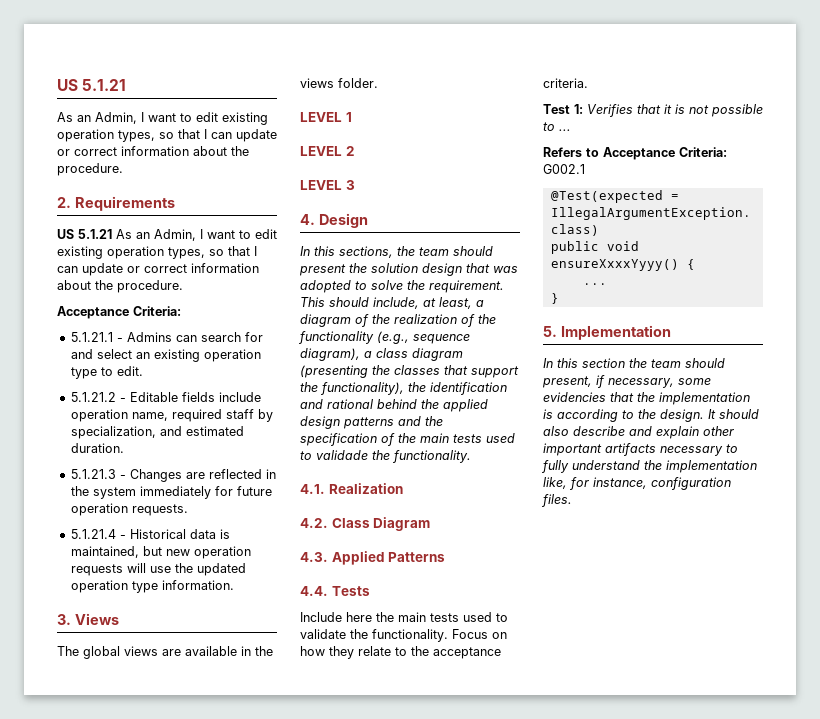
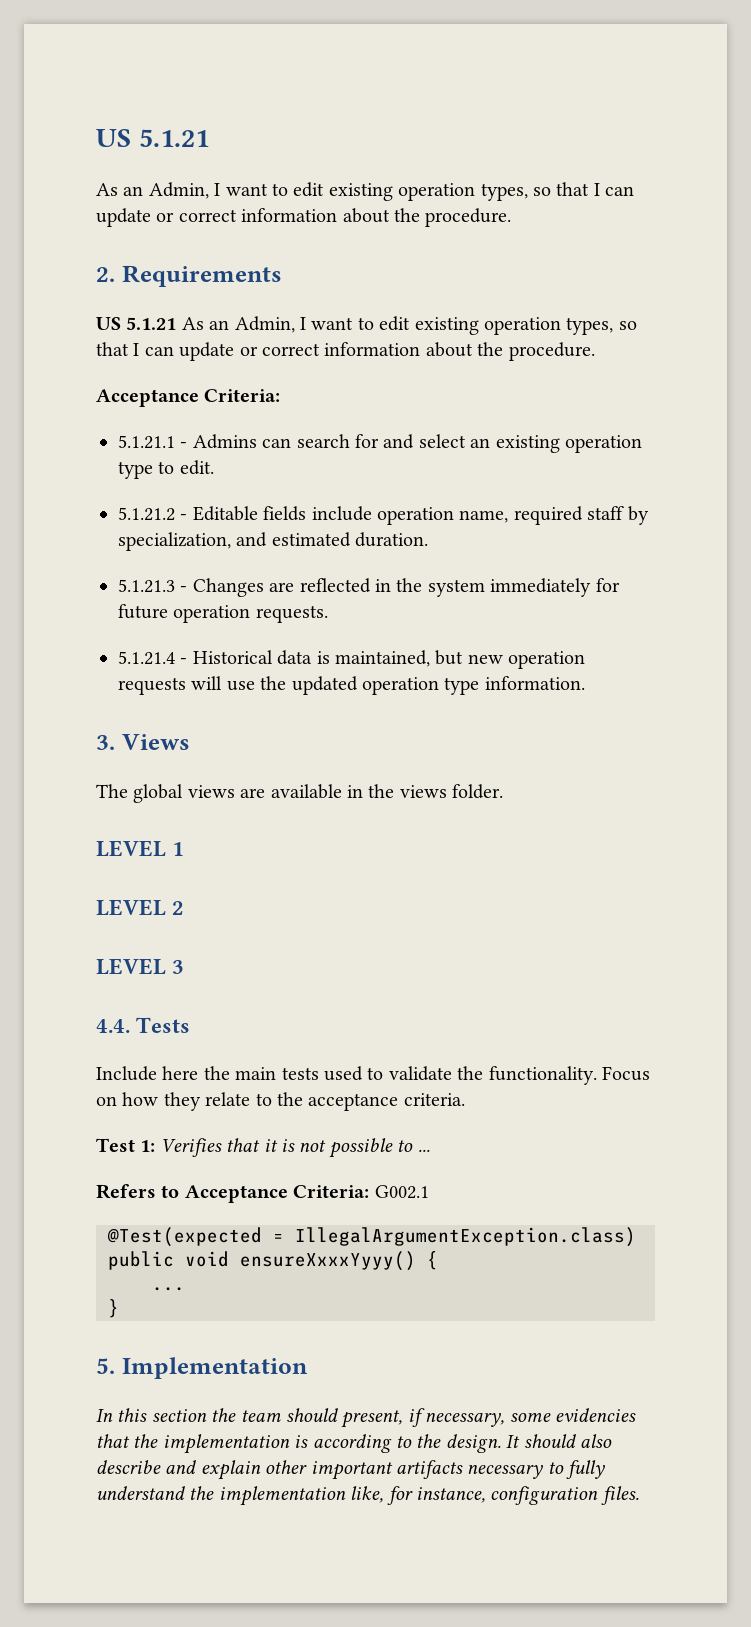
[300,213,368,228] [300,246,493,258] [299,263,518,276] [300,280,504,293] [300,297,484,309] [300,314,496,327] [298,331,470,344] [300,348,463,361] [300,365,519,378] [300,382,507,395] [300,399,488,412] [300,416,443,429] [300,433,515,446] [300,450,471,463] [300,483,403,494] [300,517,431,531] [300,551,446,565] // 4. Design // In this sections, the team should present the solution design that was adopted to solve the requirement. This should include, at least, a diagram of the realization of the functionality (e.g., sequence diagram), a class diagram (presenting the classes that support the functionality), the identification and rational behind the applied design patterns and the specification of the main tests used to validade the functionality. // 4.1. Realization // 4.2. Class Diagram // 4.3. Applied Patterns -> (185, 967) none

